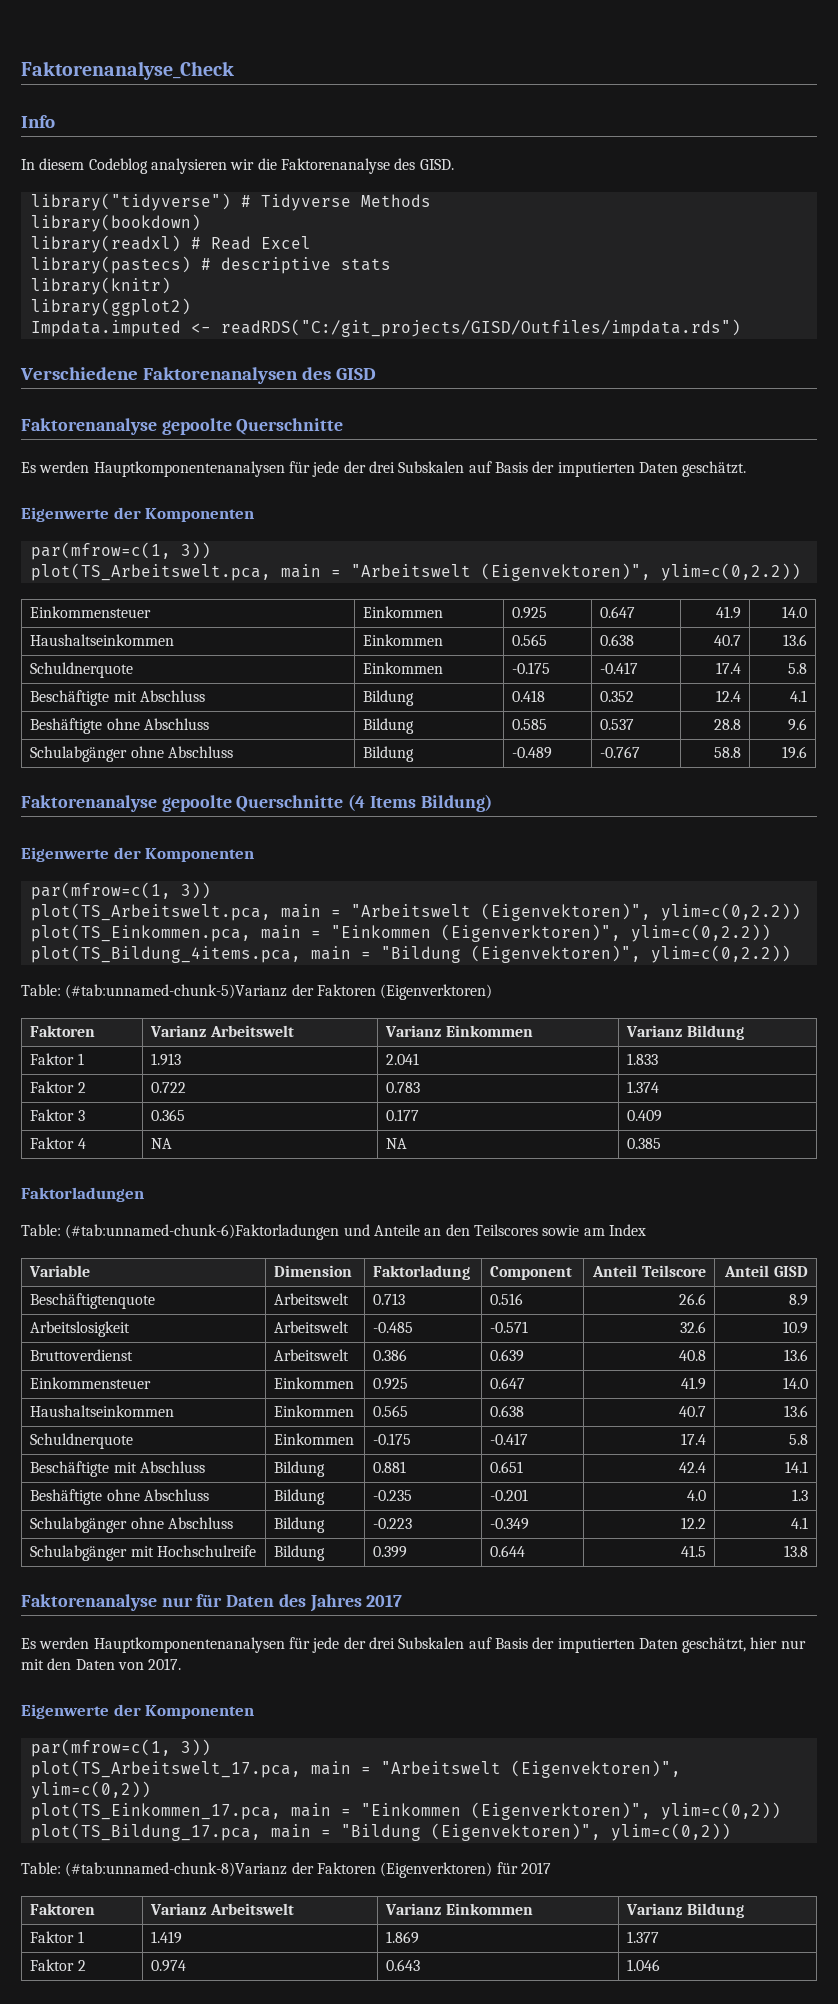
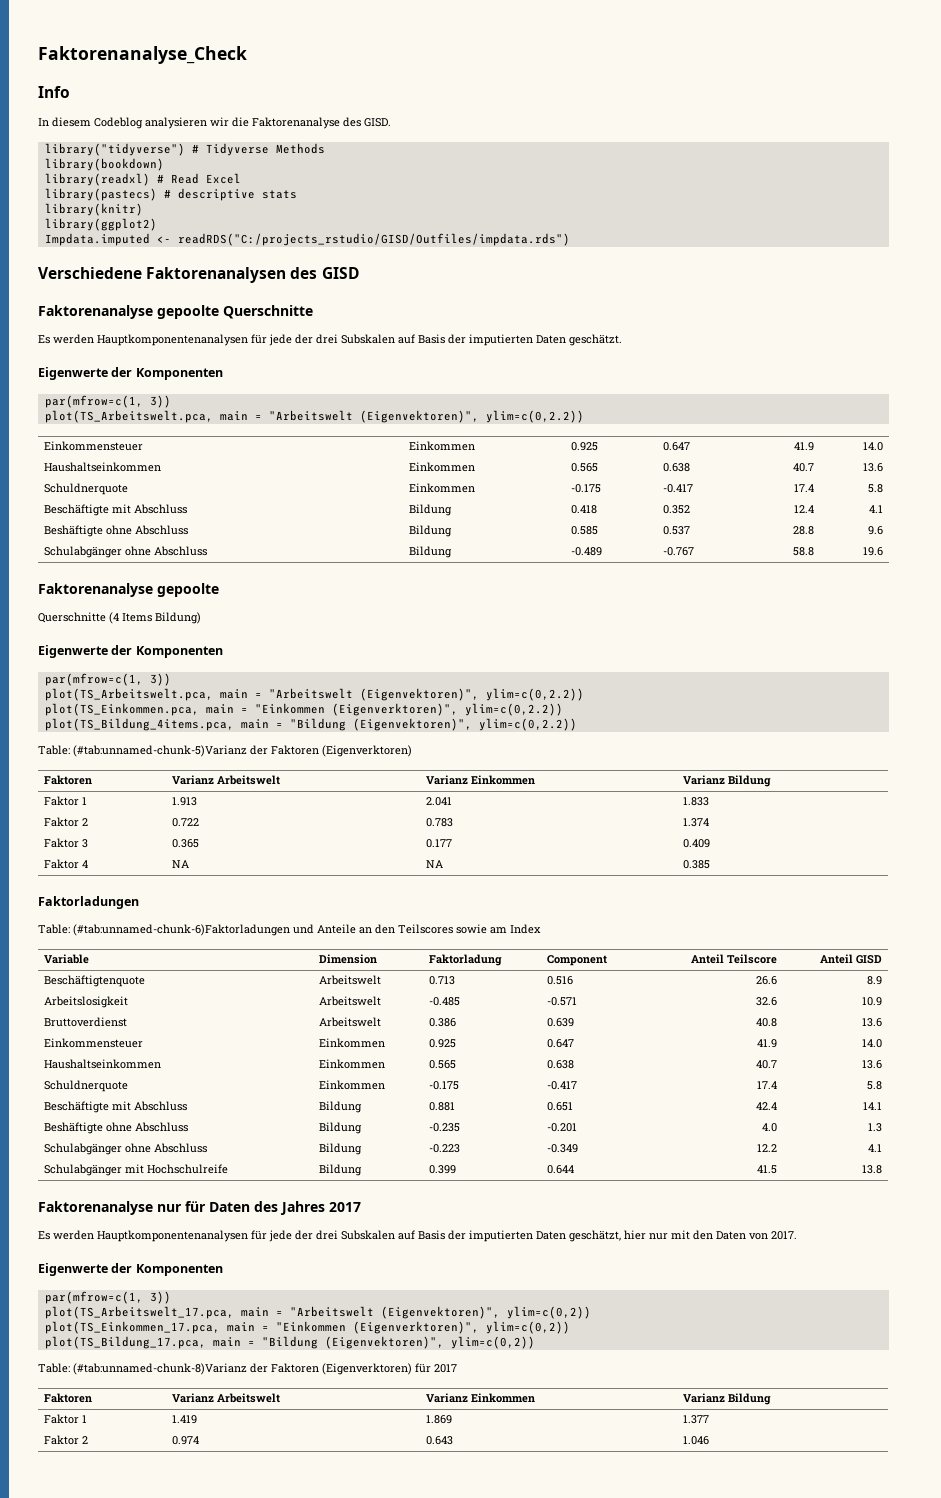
[220,319,741,337] readRDS("C:/git_projects/GISD/Outfiles/impdata.rds") -> [177,233,570,246] readRDS("C:/projects_rstudio/GISD/Outfiles/impdata.rds")
(232, 803) none -> (219, 590) //

